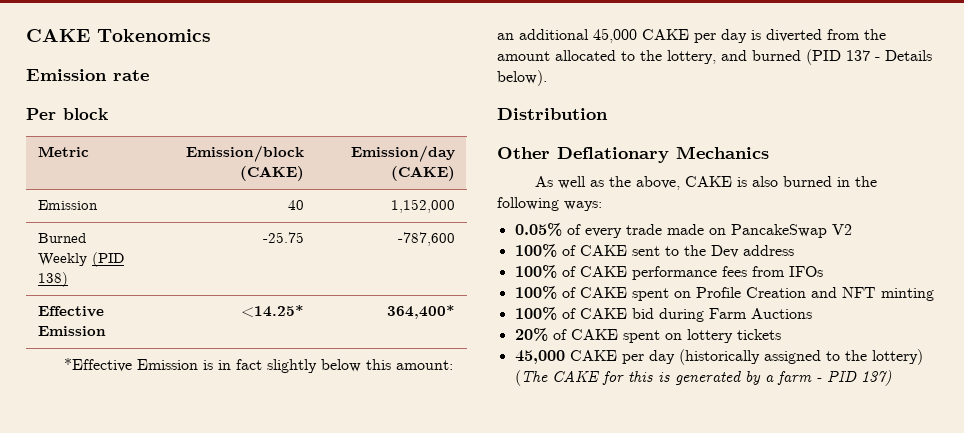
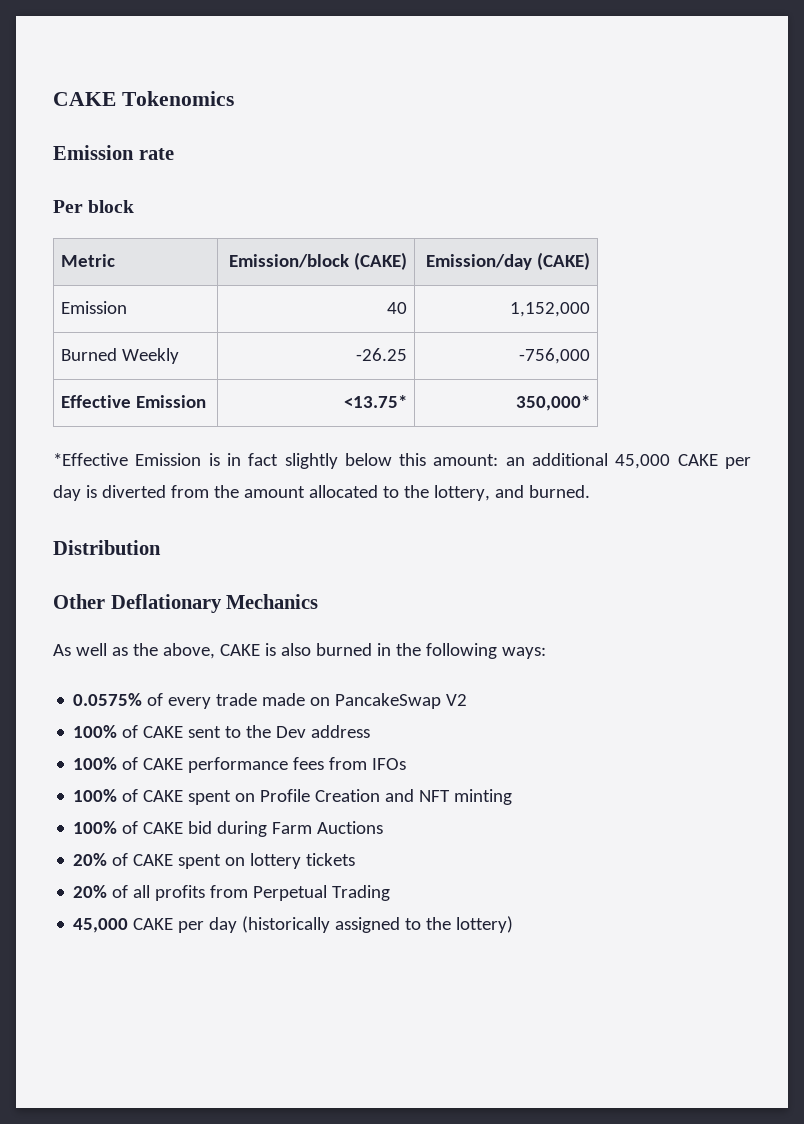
[92,252,125,267] [38,272,69,287] [262,232,304,243] [397,232,455,246] (PID 138) | -25.75 | -787,600 -> [355,348,407,361] [518,348,590,364] | -26.25 | -756,000
[240,305,304,318] [386,305,455,319] <14.25* | 364,400* -> [343,395,407,408] [515,395,590,411] <13.75* | 350,000*
[752,49,932,65] [497,70,547,86] burned (PID 137 - Details below). -> [528,485,590,498] burned.
[514,223,562,236] 0.05% -> [73,693,143,706] 0.0575%
(781, 334) none -> [73,885,391,901] // 20% of all profits from Perpetual Trading
[514,370,892,386] (The CAKE for this is generated by a farm - PID 137) -> (514, 924) none

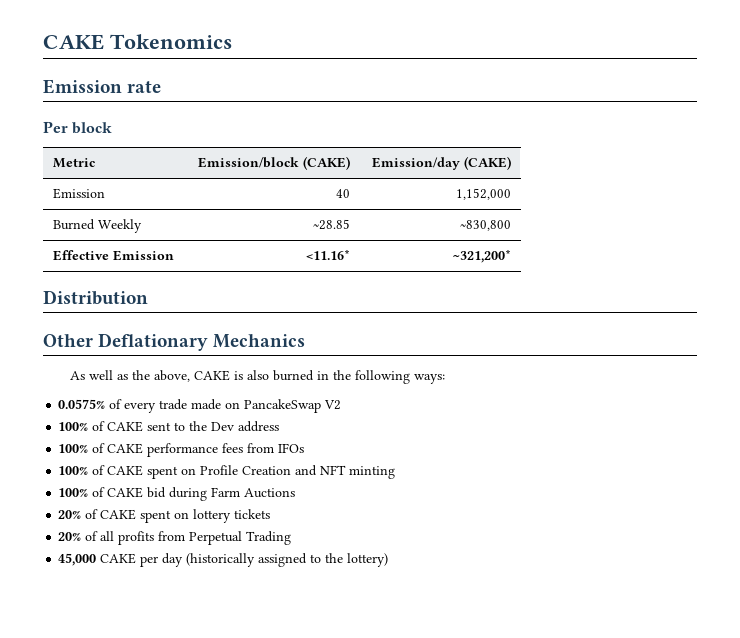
[355,348,407,361] [518,348,590,364] -26.25 | -756,000 -> [312,219,350,230] [459,220,511,231] ~28.85 | ~830,800
[343,395,407,408] [515,395,590,411] [53,453,751,469] [53,485,590,501] <13.75* | 350,000* // *Effective Emission is in fact slightly below this amount: an additional 45,000 CAKE per day is diverted from the amount allocated to the lottery, and burned. -> [305,249,350,260] [452,249,511,263] <11.16* | ~321,200*

